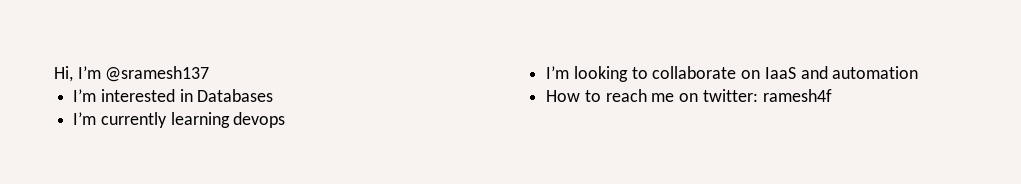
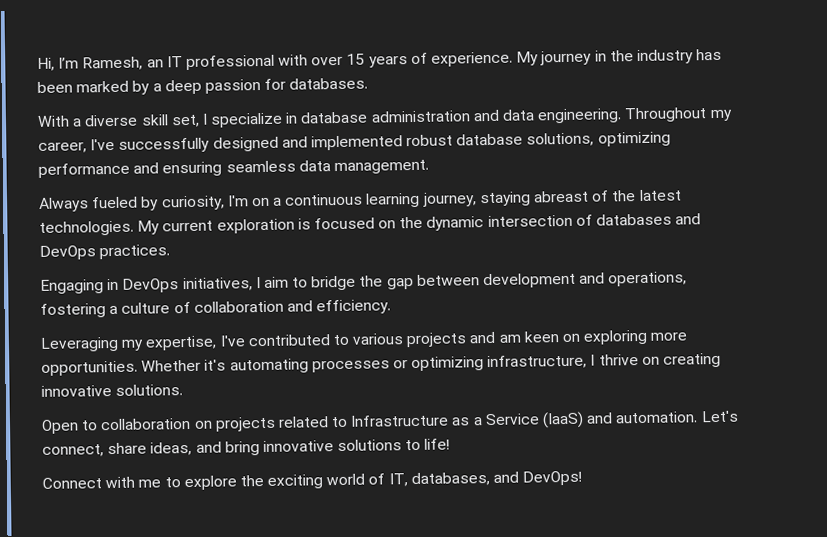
[105,66,210,82] [73,89,274,102] [73,112,286,128] [546,66,919,82] [546,89,832,102] @sramesh137 // I’m interested in Databases // I’m currently learning devops // I’m looking to collaborate on IaaS and automation // How to reach me on twitter: ramesh4f -> [82,48,723,71] [37,77,369,95] [37,107,733,128] [38,131,671,153] [38,159,429,178] [39,189,682,212] [39,213,702,236] [39,244,171,260] [40,271,688,294] [40,299,392,318] [40,329,688,352] [41,352,722,376] [41,384,184,397] [41,410,739,434] [42,438,451,457] [42,470,583,491] Ramesh, an IT professional with over 15 years of experience. My journey in the industry has been marked by a deep passion for databases. // With a diverse skill set, I specialize in database administration and data engineering. Throughout my career, I've successfully designed and implemented robust database solutions, optimizing performance and ensuring seamless data management. // Always fueled by curiosity, I'm on a continuous learning journey, staying abreast of the latest technologies. My current exploration is focused on the dynamic intersection of databases and DevOps practices. // Engaging in DevOps initiatives, I aim to bridge the gap between development and operations, fostering a culture of collaboration and efficiency. // Leveraging my expertise, I've contributed to various projects and am keen on exploring more opportunities. Whether it's automating processes or optimizing infrastructure, I thrive on creating innovative solutions. // Open to collaboration on projects related to Infrastructure as a Service (IaaS) and automation. Let's connect, share ideas, and bring innovative solutions to life! // Connect with me to explore the exciting world of IT, databases, and DevOps!

